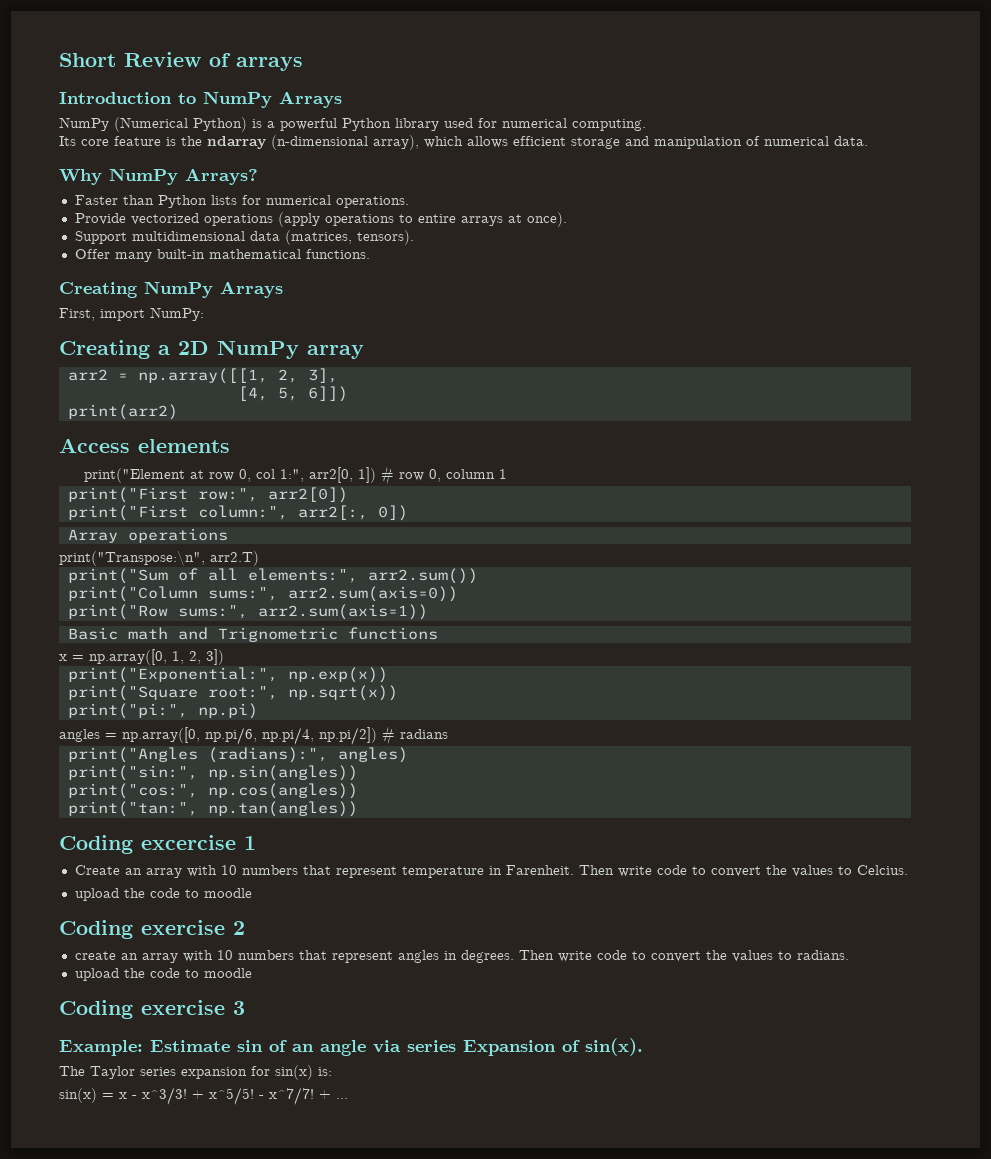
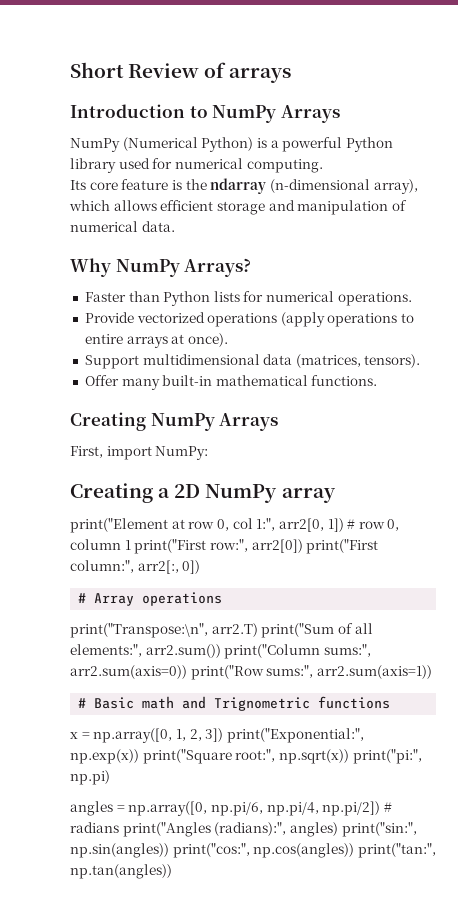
[67,368,338,384] [237,386,348,402] [67,404,178,420] [59,438,230,453] // arr2 = np.array([[1, 2, 3], // [4, 5, 6]]) // print(arr2) // Access elements -> (336, 495) none
(507, 474) // -> (131, 545) none
(348, 495) // -> (303, 546) none
(408, 513) none -> [78,593,87,603] #
(259, 558) // -> (258, 630) none
(478, 576) // -> (221, 651) none
(458, 594) // -> (187, 672) none
(428, 612) none -> [78,698,87,708] #
(224, 657) // -> (224, 735) none
(388, 675) // -> (139, 756) none
(398, 693) // -> (349, 756) none
(448, 734) // -> (119, 827) none
(408, 755) // -> (338, 829) none
(358, 773) // -> (169, 850) none
(358, 791) // -> (355, 850) none
[59,835,256,854] [74,865,908,878] [74,888,252,901] [59,920,245,939] [74,950,849,963] [74,968,252,981] [59,1000,245,1019] [59,1038,643,1056] [59,1065,332,1080] [59,1087,348,1105] // Coding excercise 1 // Create an array with 10 numbers that represent temperature in Farenheit. Then write code to convert the values to Celcius. // upload the code to moodle // Coding exercise 2 // create an array with 10 numbers that represent angles in degrees. Then write code to convert the values to radians. // upload the code to moodle // Coding exercise 3 // Example: Estimate sin of an angle via series Expansion of sin(x). // The Taylor series expansion for sin(x) is: // sin(x) = x - x^3/3! + x^5/5! - x^7/7! + ... -> (172, 871) none

